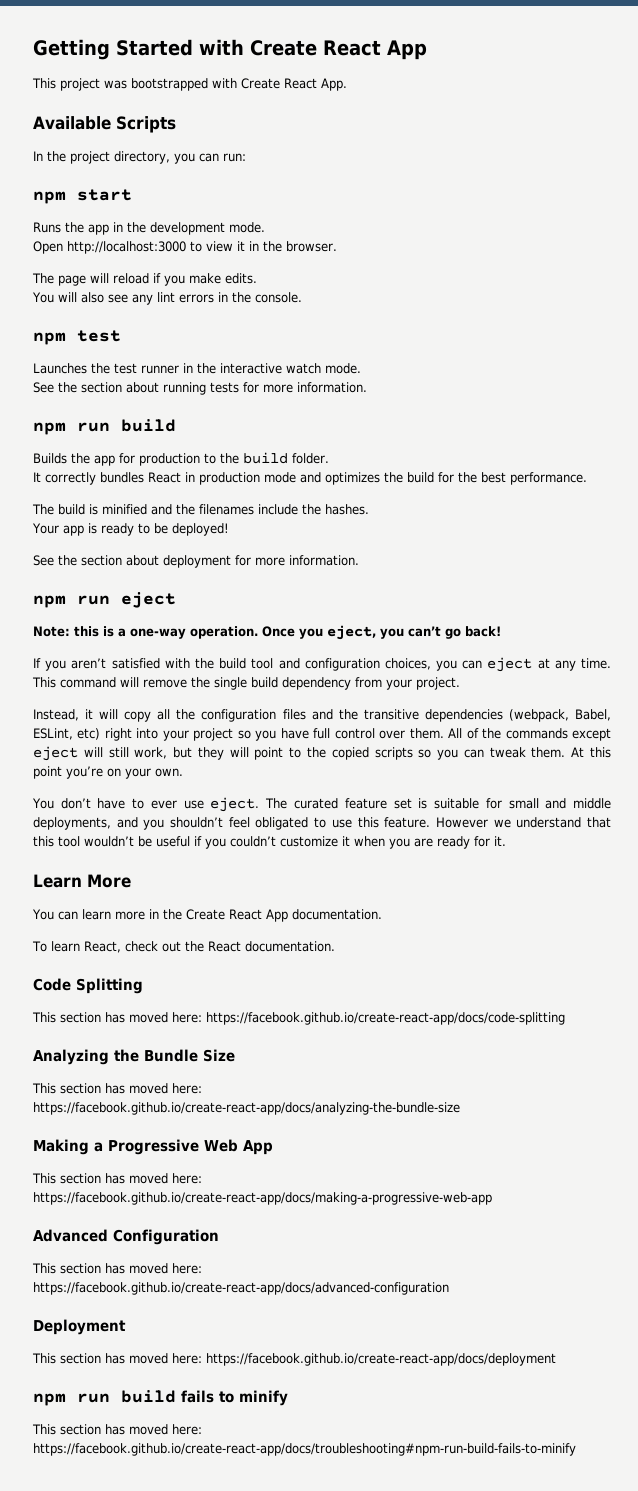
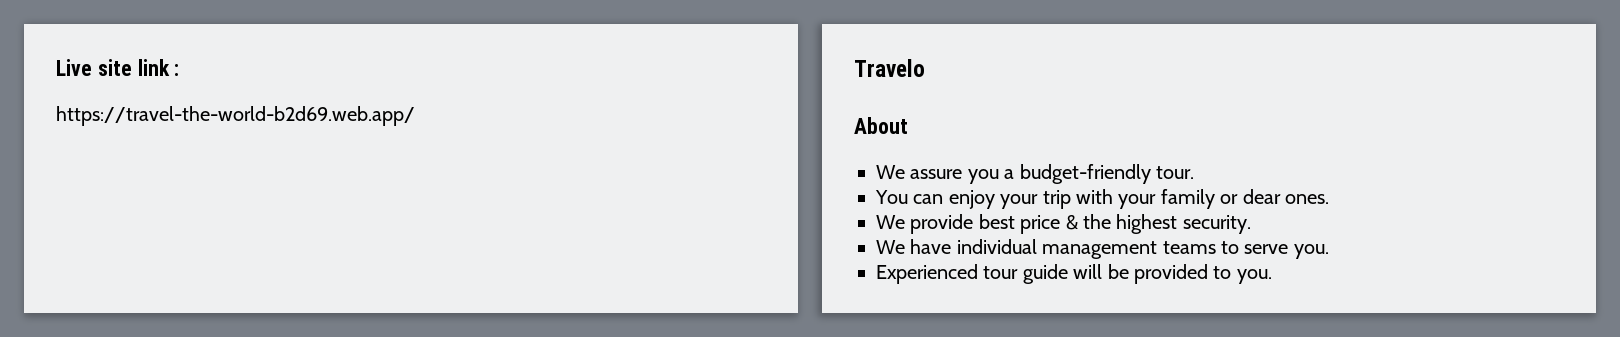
[33,39,427,60] [32,78,347,91] [33,116,176,133] [33,151,246,164] [33,189,132,204] [33,222,265,235] [33,241,337,254] [32,273,257,286] [32,292,302,305] [33,330,121,345] [33,363,361,374] [33,382,367,395] [33,419,176,435] [33,452,329,466] [33,472,587,485] [32,504,369,515] [32,523,229,536] [33,555,359,568] [33,592,176,608] [33,625,501,640] [33,657,611,672] [32,677,460,690] [33,709,612,722] [33,728,612,741] [33,746,611,761] [33,766,183,779] [32,797,611,812] [33,817,611,830] [33,836,506,849] [33,874,131,888] [32,909,382,922] [32,941,335,953] [33,978,143,994] [32,1012,565,1025] [33,1049,235,1065] [32,1083,202,1094] [33,1102,460,1115] [33,1139,273,1155] [32,1173,202,1184] [33,1192,492,1205] [33,1229,219,1245] [32,1263,202,1274] [33,1282,449,1295] [33,1319,126,1335] [32,1353,556,1366] [33,1390,288,1406] [32,1424,202,1435] [33,1443,576,1456] Getting Started with Create React App // This project was bootstrapped with Create React App. // Available Scripts // In the project directory, you can run: // npm start // Runs the app in the development mode. // Open http://localhost:3000 to view it in the browser. // The page will reload if you make edits. // You will also see any lint errors in the console. // npm test // Launches the test runner in the interactive watch mode. // See the section about running tests for more information. // npm run build // Builds the app for production to the build folder. // It correctly bundles React in production mode and optimizes the build for the best performance. // The build is minified and the filenames include the hashes. // Your app is ready to be deployed! // See the section about deployment for more information. // npm run eject // Note: this is a one-way operation. Once you eject, you can’t go back! // If you aren’t satisfied with the build tool and configuration choices, you can eject at any time. This command will remove the single build dependency from your project. // Instead, it will copy all the configuration files and the transitive dependencies (webpack, Babel, ESLint, etc) right into your project so you have full control over them. All of the commands except eject will still work, but they will point to the copied scripts so you can tweak them. At this point you’re on your own. // You don’t have to ever use eject. The curated feature set is suitable for small and middle deployments, and you shouldn’t feel obligated to use this feature. However we understand that this tool wouldn’t be useful if you couldn’t customize it when you are ready for it. // Learn More // You can learn more in the Create React App documentation. // To learn React, check out the React documentation. // Code Splitting // This section has moved here: https://facebook.github.io/create-react-app/docs/code-splitting // Analyzing the Bundle Size // This section has moved here: https://facebook.github.io/create-react-app/docs/analyzing-the-bundle-size // Making a Progressive Web App // This section has moved here: https://facebook.github.io/create-react-app/docs/making-a-progressive-web-app // Advanced Configuration // This section has moved here: https://facebook.github.io/create-react-app/docs/advanced-configuration // Deployment // This section has moved here: https://facebook.github.io/create-react-app/docs/deployment // npm run build fails to minify // This section has moved here: https://facebook.github.io/create-react-app/docs/troubleshooting#npm-run-build-fails-to-minify -> [56,59,180,76] [56,106,415,126] [854,59,925,77] [854,117,908,134] [876,164,1194,184] [875,189,1329,209] [876,214,1251,234] [876,239,1329,259] [876,264,1272,284] Live site link : // https://travel-the-world-b2d69.web.app/ // Travelo // About // We assure you a budget-friendly tour. // You can enjoy your trip with your family or dear ones. // We provide best price & the highest security. // We have individual management teams to serve you. // Experienced tour guide will be provided to you.

